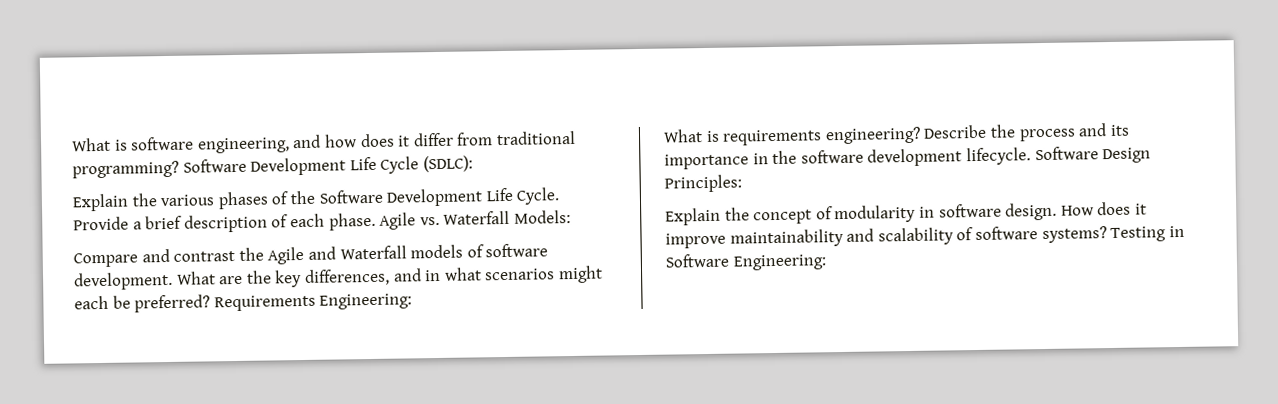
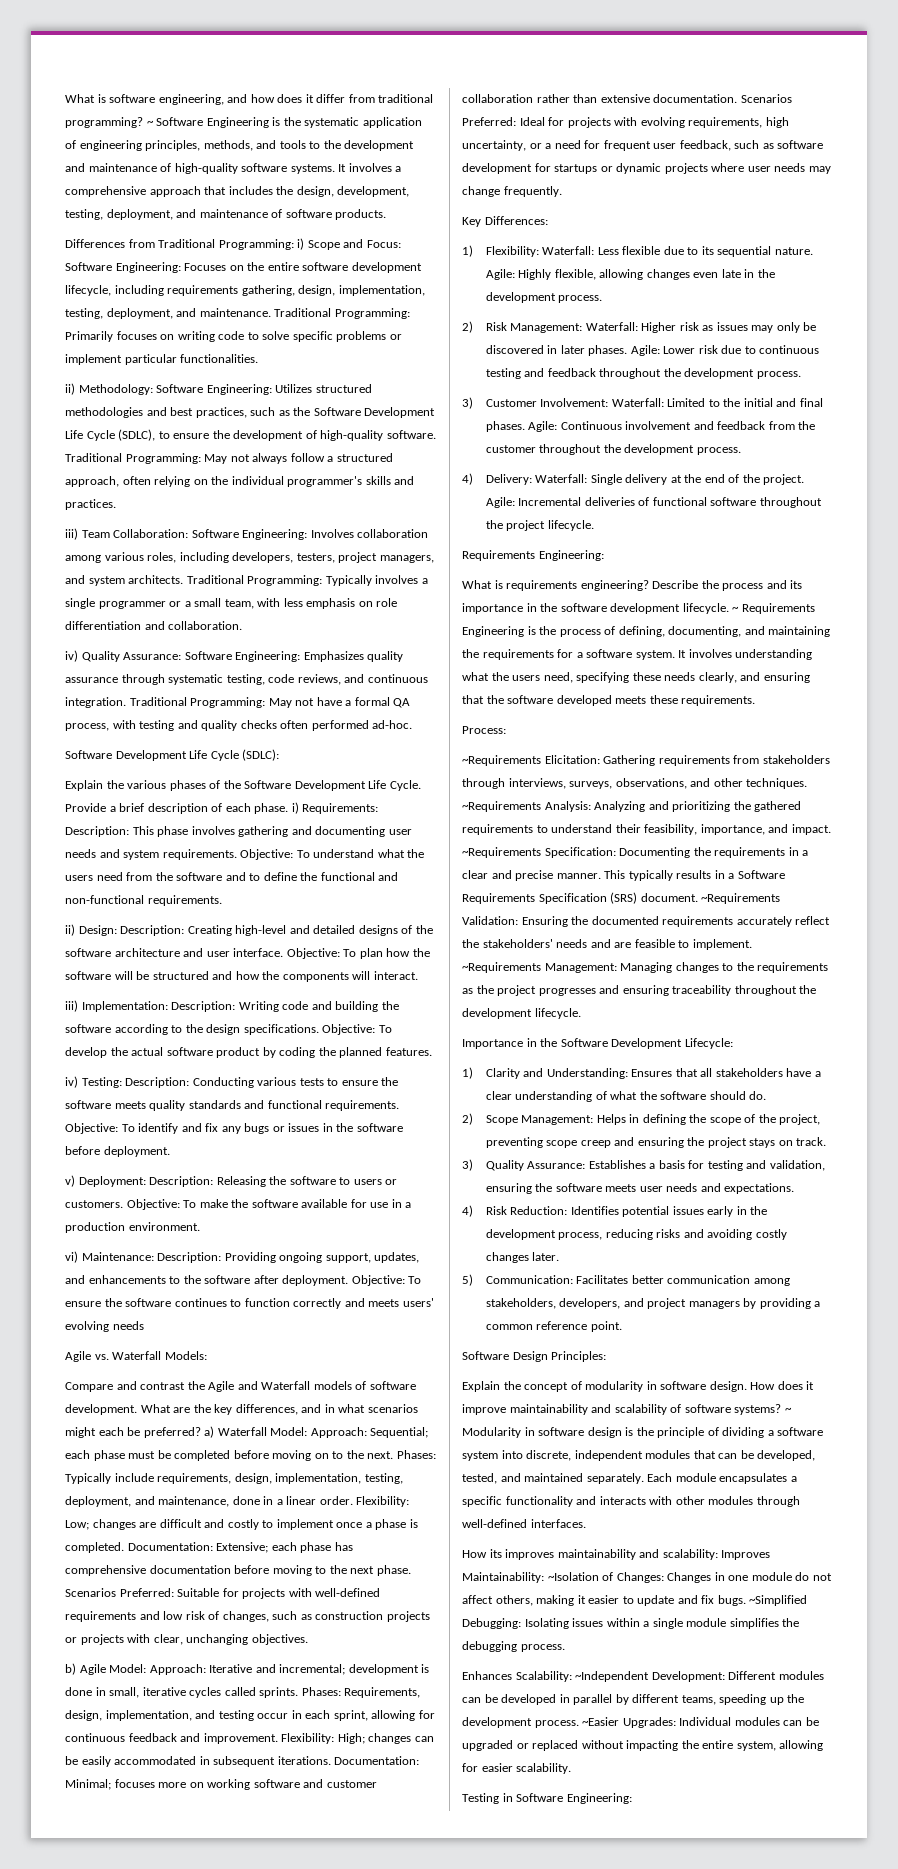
(179, 169) none -> [146,117,422,128] [65,140,415,151] [65,163,402,174] [65,186,410,197] [65,209,387,220] [65,238,401,250] [65,262,422,273] [65,285,425,296] [65,308,410,319] [65,331,402,342] [65,354,259,365] [65,383,372,395] [65,407,436,418] [65,429,436,441] [65,453,393,464] [65,476,415,487] [65,499,116,510] [65,528,429,540] [65,552,434,563] [65,575,428,586] [65,598,398,609] [65,621,243,630] [65,650,404,662] [65,674,428,685] [65,697,411,708] [65,720,413,731] ~ Software Engineering is the systematic application of engineering principles, methods, and tools to the development and maintenance of high-quality software systems. It involves a comprehensive approach that includes the design, development, testing, deployment, and maintenance of software products. // Differences from Traditional Programming: i) Scope and Focus: Software Engineering: Focuses on the entire software development lifecycle, including requirements gathering, design, implementation, testing, deployment, and maintenance. Traditional Programming: Primarily focuses on writing code to solve specific problems or implement particular functionalities. // ii) Methodology: Software Engineering: Utilizes structured methodologies and best practices, such as the Software Development Life Cycle (SDLC), to ensure the development of high-quality software. Traditional Programming: May not always follow a structured approach, often relying on the individual programmer's skills and practices. // iii) Team Collaboration: Software Engineering: Involves collaboration among various roles, including developers, testers, project managers, and system architects. Traditional Programming: Typically involves a single programmer or a small team, with less emphasis on role differentiation and collaboration. // iv) Quality Assurance: Software Engineering: Emphasizes quality assurance through systematic testing, code reviews, and continuous integration. Traditional Programming: May not have a formal QA process, with testing and quality checks often performed ad-hoc. //
(376, 221) none -> [291,802,379,814] [65,826,412,837] [65,849,425,860] [65,872,399,881] [65,895,222,906] [65,924,433,936] [65,948,430,959] [65,971,418,982] [65,1000,399,1012] [65,1024,392,1035] [65,1047,432,1058] [65,1076,399,1088] [65,1100,400,1111] [65,1123,403,1134] [65,1146,170,1157] [65,1175,398,1187] [65,1199,412,1210] [65,1222,200,1233] [65,1251,420,1263] [65,1275,422,1286] [65,1298,434,1309] [65,1321,144,1332] i) Requirements: Description: This phase involves gathering and documenting user needs and system requirements. Objective: To understand what the users need from the software and to define the functional and non-functional requirements. // ii) Design: Description: Creating high-level and detailed designs of the software architecture and user interface. Objective: To plan how the software will be structured and how the components will interact. // iii) Implementation: Description: Writing code and building the software according to the design specifications. Objective: To develop the actual software product by coding the planned features. // iv) Testing: Description: Conducting various tests to ensure the software meets quality standards and functional requirements. Objective: To identify and fix any bugs or issues in the software before deployment. // v) Deployment: Description: Releasing the software to users or customers. Objective: To make the software available for use in a production environment. // vi) Maintenance: Description: Providing ongoing support, updates, and enhancements to the software after deployment. Objective: To ensure the software continues to function correctly and meets users' evolving needs //
(211, 303) none -> [204,1426,429,1438] [65,1450,436,1461] [65,1473,403,1484] [65,1496,410,1507] [65,1519,418,1530] [65,1542,353,1553] [65,1565,411,1576] [65,1588,381,1599] [65,1611,430,1622] [65,1634,308,1645] [65,1663,430,1675] [65,1687,421,1698] [65,1710,435,1721] [65,1733,434,1744] [65,1756,420,1767] [65,1779,377,1790] [462,94,792,103] [462,117,789,128] [462,140,824,151] [462,163,831,174] [462,186,562,197] [462,216,548,227] [462,245,813,257] [485,269,775,280] [485,292,603,303] [462,321,817,333] [485,345,820,356] [485,368,801,379] [462,397,823,409] [485,421,816,432] [485,444,741,455] [462,473,805,485] [485,497,822,508] [485,520,594,531] a) Waterfall Model: Approach: Sequential; each phase must be completed before moving on to the next. Phases: Typically include requirements, design, implementation, testing, deployment, and maintenance, done in a linear order. Flexibility: Low; changes are difficult and costly to implement once a phase is completed. Documentation: Extensive; each phase has comprehensive documentation before moving to the next phase. Scenarios Preferred: Suitable for projects with well-defined requirements and low risk of changes, such as construction projects or projects with clear, unchanging objectives. // b) Agile Model: Approach: Iterative and incremental; development is done in small, iterative cycles called sprints. Phases: Requirements, design, implementation, and testing occur in each sprint, allowing for continuous feedback and improvement. Flexibility: High; changes can be easily accommodated in subsequent iterations. Documentation: Minimal; focuses more on working software and customer collaboration rather than extensive documentation. Scenarios Preferred: Ideal for projects with evolving requirements, high uncertainty, or a need for frequent user feedback, such as software development for startups or dynamic projects where user needs may change frequently. // Key Differences: // 1) Flexibility: Waterfall: Less flexible due to its sequential nature. Agile: Highly flexible, allowing changes even late in the development process. // 2) Risk Management: Waterfall: Higher risk as issues may only be discovered in later phases. Agile: Lower risk due to continuous testing and feedback throughout the development process. // 3) Customer Involvement: Waterfall: Limited to the initial and final phases. Agile: Continuous involvement and feedback from the customer throughout the development process. // 4) Delivery: Waterfall: Single delivery at the end of the project. Agile: Incremental deliveries of functional software throughout the project lifecycle. //
(1031, 156) none -> [732,603,815,614] [462,626,831,637] [462,649,813,660] [462,672,810,683] [462,695,756,706] [462,726,506,734] [462,755,830,766] [462,778,808,789] [462,801,802,812] [462,824,831,835] [462,847,809,858] [462,870,785,881] [462,892,781,904] [462,916,831,927] [462,939,752,950] [462,962,829,973] [462,985,817,996] [462,1008,581,1019] [462,1038,733,1049] [462,1067,821,1079] [485,1091,767,1102] [462,1113,821,1125] [485,1137,827,1148] [462,1159,825,1171] [485,1183,795,1194] [462,1205,768,1217] [485,1229,787,1240] [485,1252,560,1263] [462,1274,790,1286] [485,1298,821,1309] [485,1321,622,1332] ~ Requirements Engineering is the process of defining, documenting, and maintaining the requirements for a software system. It involves understanding what the users need, specifying these needs clearly, and ensuring that the software developed meets these requirements. // Process: // ~Requirements Elicitation: Gathering requirements from stakeholders through interviews, surveys, observations, and other techniques. ~Requirements Analysis: Analyzing and prioritizing the gathered requirements to understand their feasibility, importance, and impact. ~Requirements Specification: Documenting the requirements in a clear and precise manner. This typically results in a Software Requirements Specification (SRS) document. ~Requirements Validation: Ensuring the documented requirements accurately reflect the stakeholders' needs and are feasible to implement. ~Requirements Management: Managing changes to the requirements as the project progresses and ensuring traceability throughout the development lifecycle. // Importance in the Software Development Lifecycle: // 1) Clarity and Understanding: Ensures that all stakeholders have a clear understanding of what the software should do. // 2) Scope Management: Helps in defining the scope of the project, preventing scope creep and ensuring the project stays on track. // 3) Quality Assurance: Establishes a basis for testing and validation, ensuring the software meets user needs and expectations. // 4) Risk Reduction: Identifies potential issues early in the development process, reducing risks and avoiding costly changes later. // 5) Communication: Facilitates better communication among stakeholders, developers, and project managers by providing a common reference point. //
(1107, 235) none -> [784,1407,792,1413] [462,1427,824,1438] [462,1450,816,1461] [462,1473,797,1484] [462,1496,800,1507] [462,1519,586,1528] [462,1549,771,1560] [462,1572,832,1583] [462,1595,808,1606] [462,1618,800,1629] [462,1641,565,1652] [462,1671,824,1682] [462,1694,805,1705] [462,1717,819,1728] [462,1740,824,1751] [462,1763,572,1774] ~ Modularity in software design is the principle of dividing a software system into discrete, independent modules that can be developed, tested, and maintained separately. Each module encapsulates a specific functionality and interacts with other modules through well-defined interfaces. // How its improves maintainability and scalability: Improves Maintainability: ~Isolation of Changes: Changes in one module do not affect others, making it easier to update and fix bugs. ~Simplified Debugging: Isolating issues within a single module simplifies the debugging process. // Enhances Scalability: ~Independent Development: Different modules can be developed in parallel by different teams, speeding up the development process. ~Easier Upgrades: Individual modules can be upgraded or replaced without impacting the entire system, allowing for easier scalability. //

